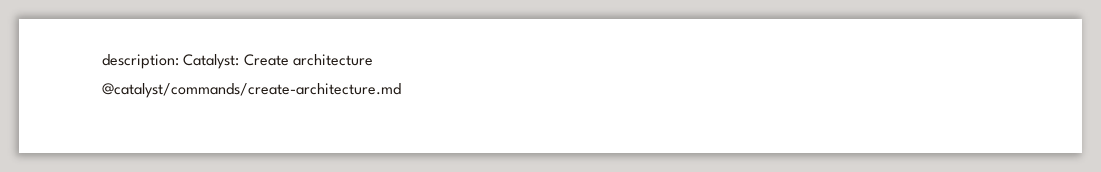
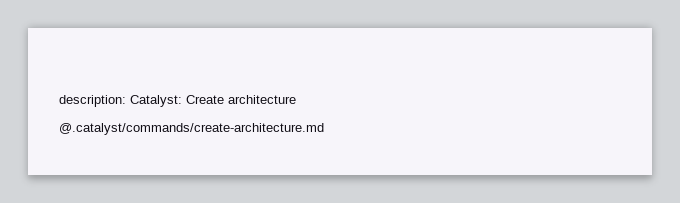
[102,83,401,98] @catalyst/commands/create-architecture.md -> [59,123,324,135] @.catalyst/commands/create-architecture.md

